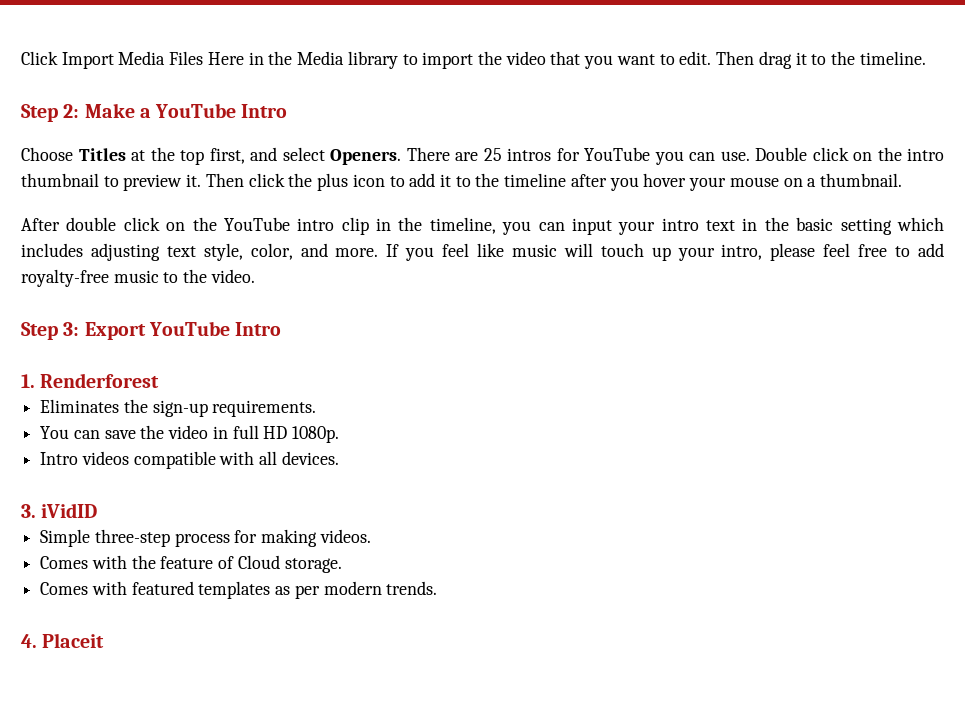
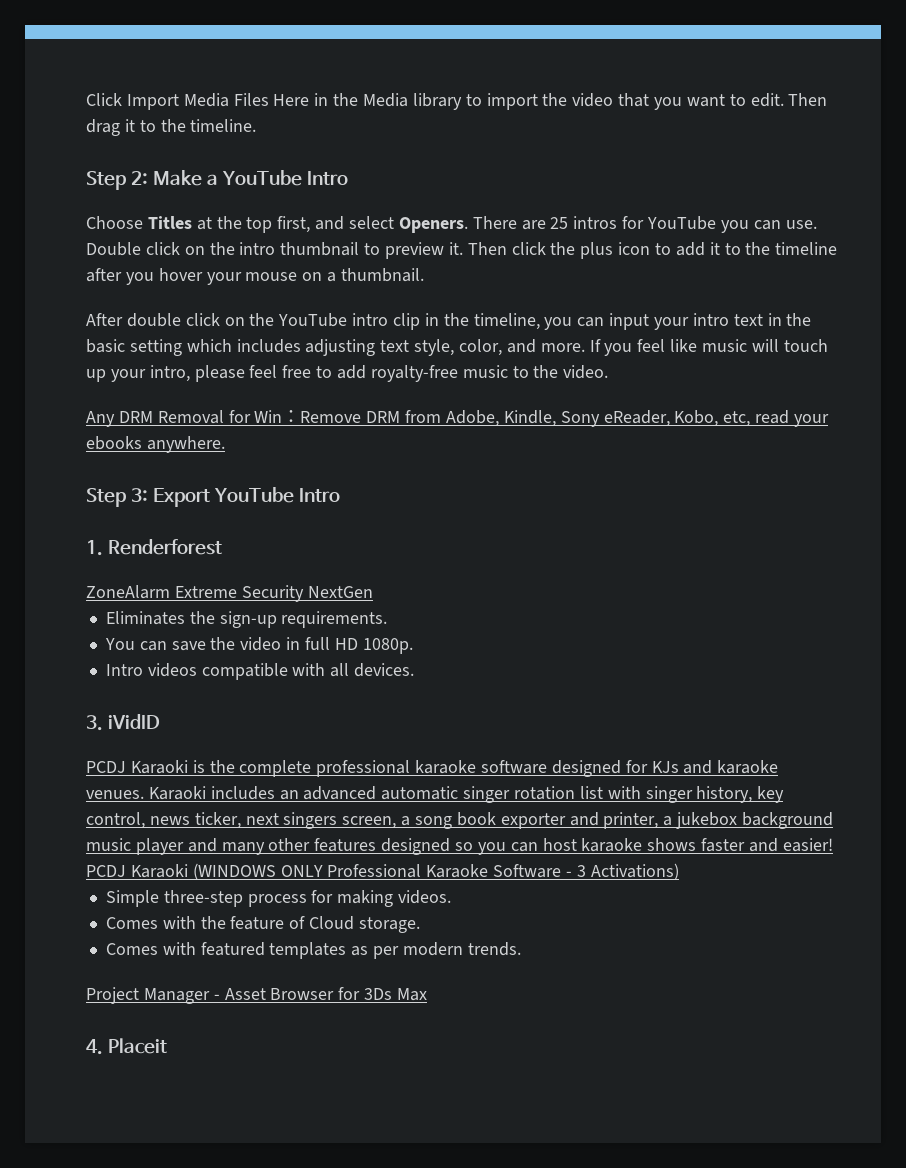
(255, 276) none -> [86,410,830,427] [86,436,225,453] // Any DRM Removal for Win：Remove DRM from Adobe, Kindle, Sony eReader, Kobo, etc, read your ebooks anywhere.
(160, 380) none -> [86,585,373,602] // ZoneAlarm Extreme Security NextGen
(98, 510) none -> [86,760,779,777] [86,786,785,803] [86,812,834,829] [86,838,833,855] [86,863,679,880] // PCDJ Karaoki is the complete professional karaoke software designed for KJs and karaoke venues. Karaoki includes an advanced automatic singer rotation list with singer history, key control, news ticker, next singers screen, a song book exporter and printer, a jukebox background music player and many other features designed so you can host karaoke shows faster and easier! PCDJ Karaoki (WINDOWS ONLY Professional Karaoke Software - 3 Activations)
(438, 588) none -> [86,987,428,1004] // Project Manager - Asset Browser for 3Ds Max

